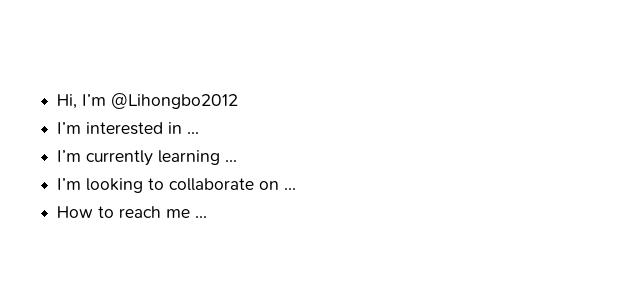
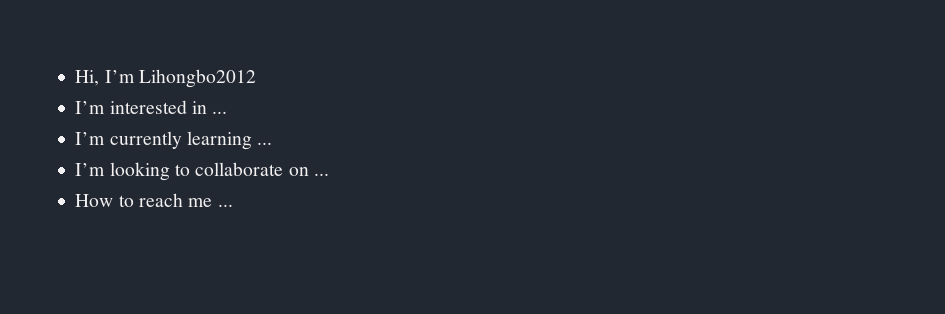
[111,93,239,109] @Lihongbo2012 -> [138,69,256,88] Lihongbo2012

